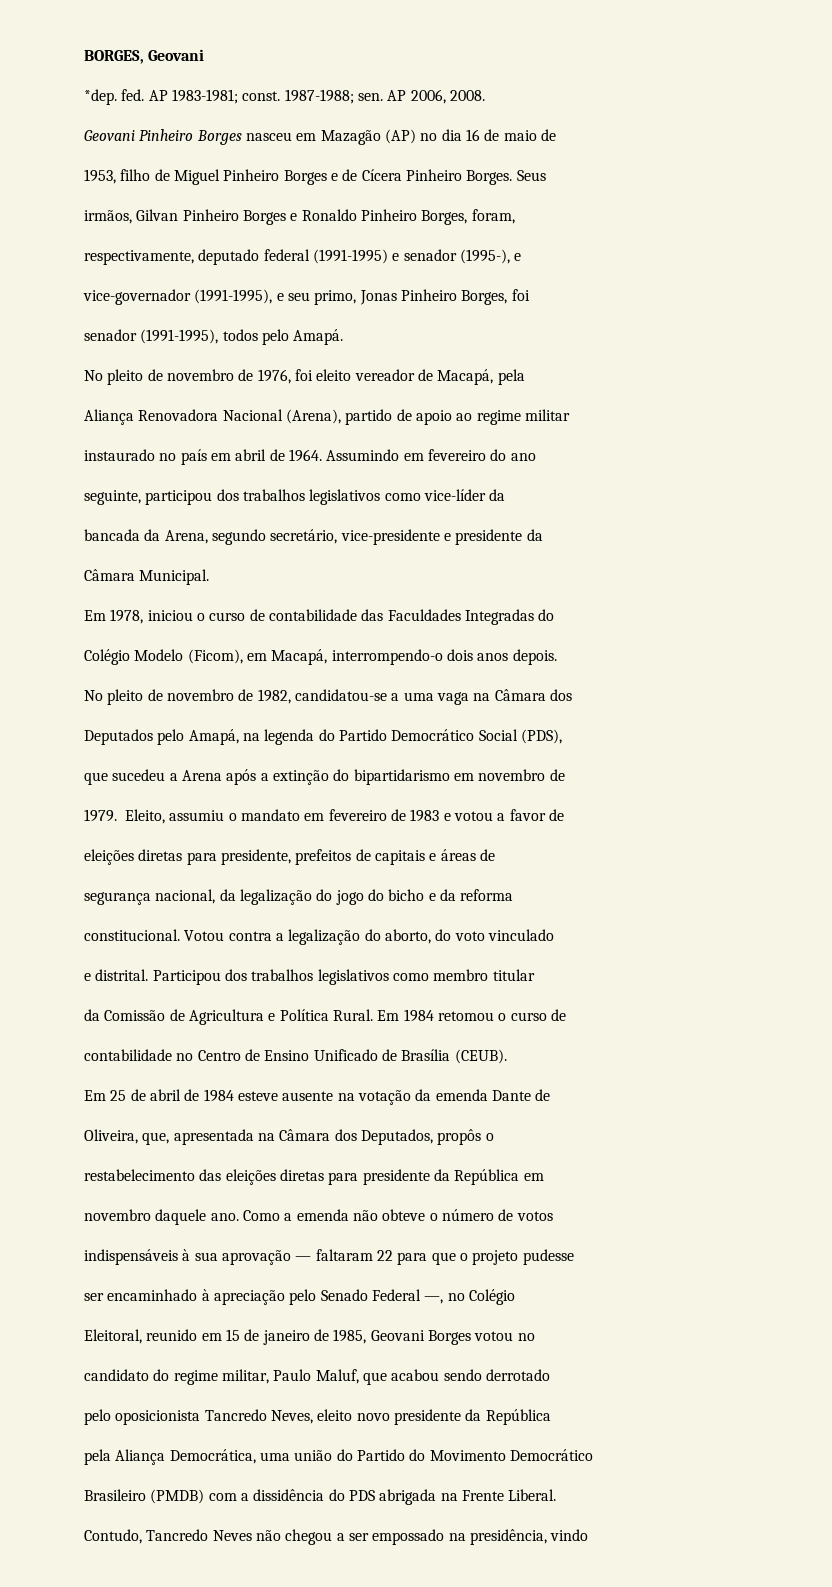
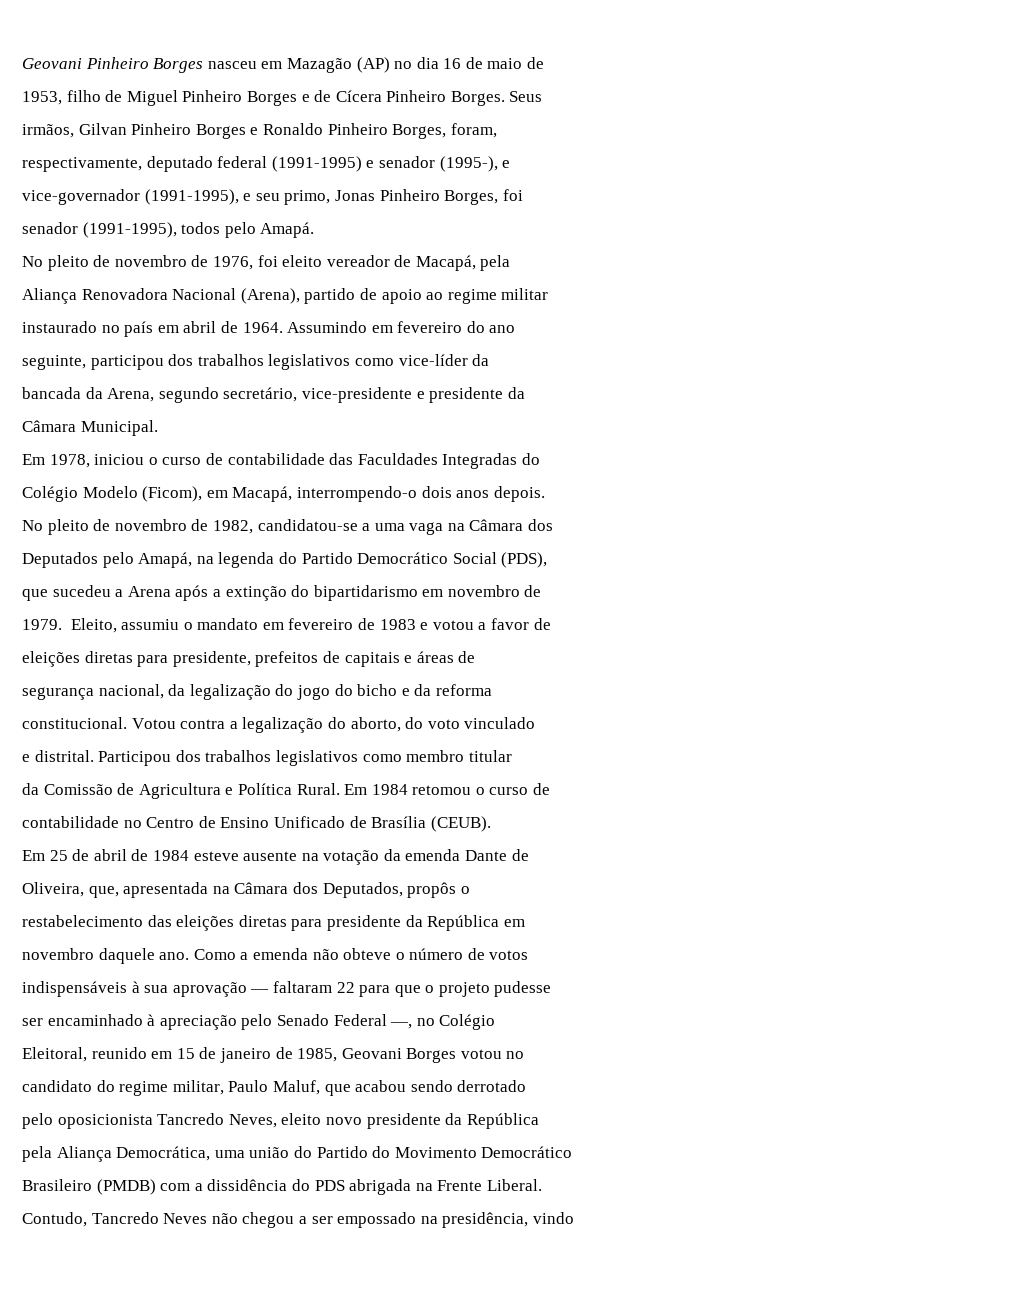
[84,49,205,64] [84,89,485,105] BORGES, Geovani // *dep. fed. AP 1983-1981; const. 1987-1988; sen. AP 2006, 2008. // -> (22, 63) none

